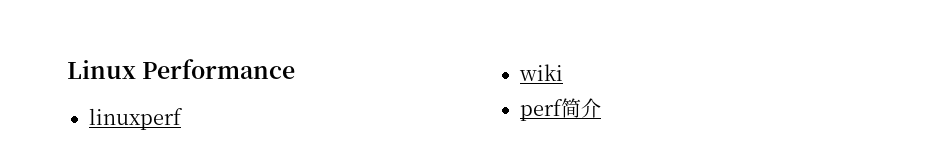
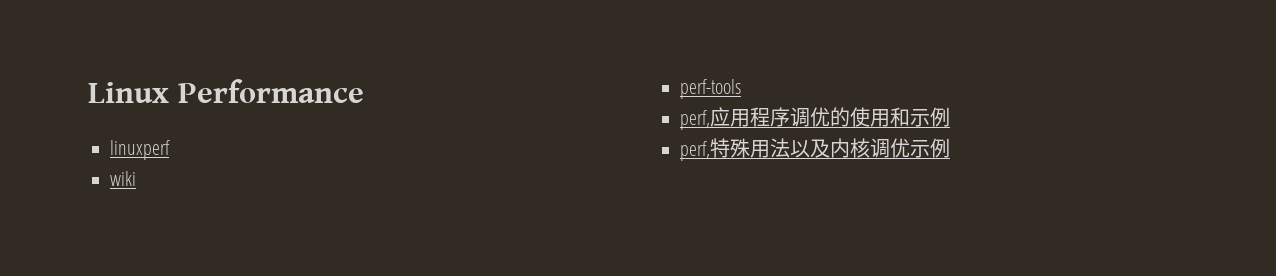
[520,98,601,121] perf简介 -> [680,79,741,99] [680,107,950,130] [680,138,950,161] perf-tools // perf,应用程序调优的使用和示例 // perf,特殊用法以及内核调优示例

